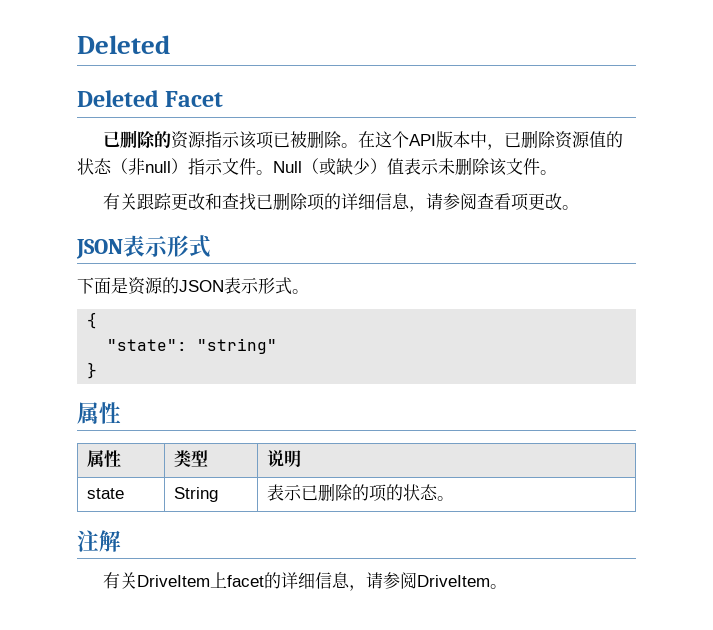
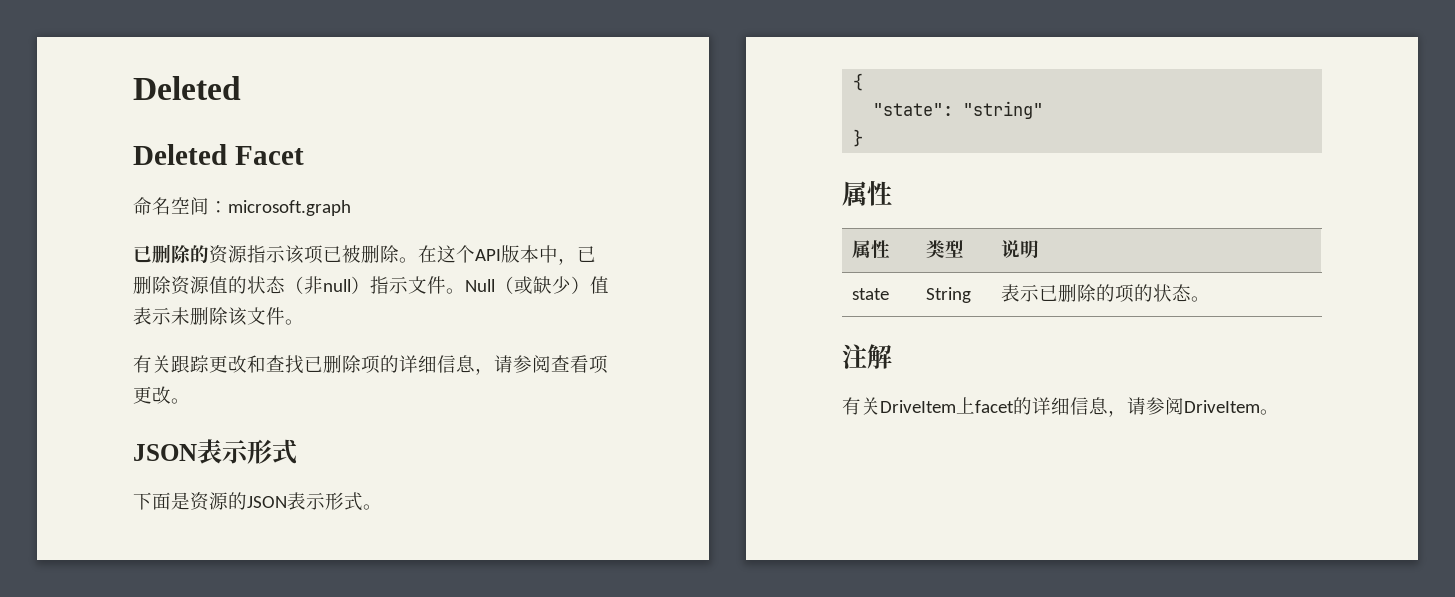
(224, 99) none -> [133,197,351,216] // 命名空间：microsoft.graph

